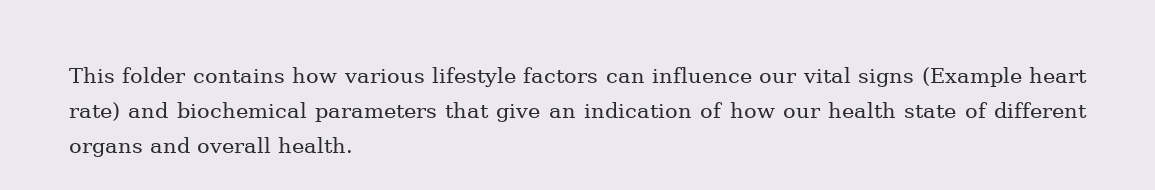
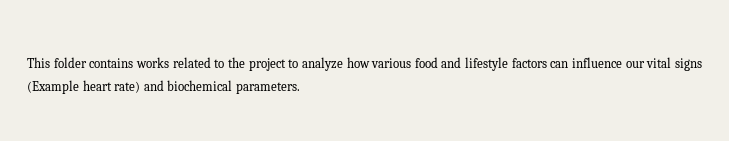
[292,67,425,83] how various -> [135,57,462,71] works related to the project to analyze how various food and
[314,102,1088,122] [69,137,353,157] parameters that give an indication of how our health state of different organs and overall health. -> [235,82,300,94] parameters.

